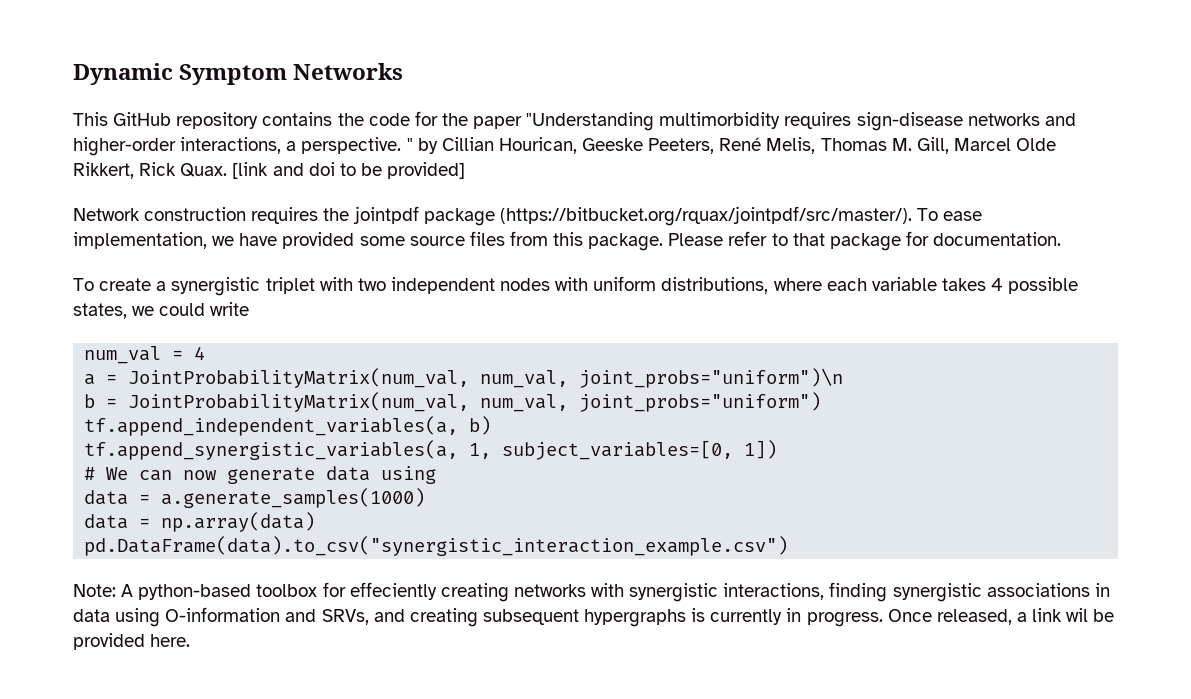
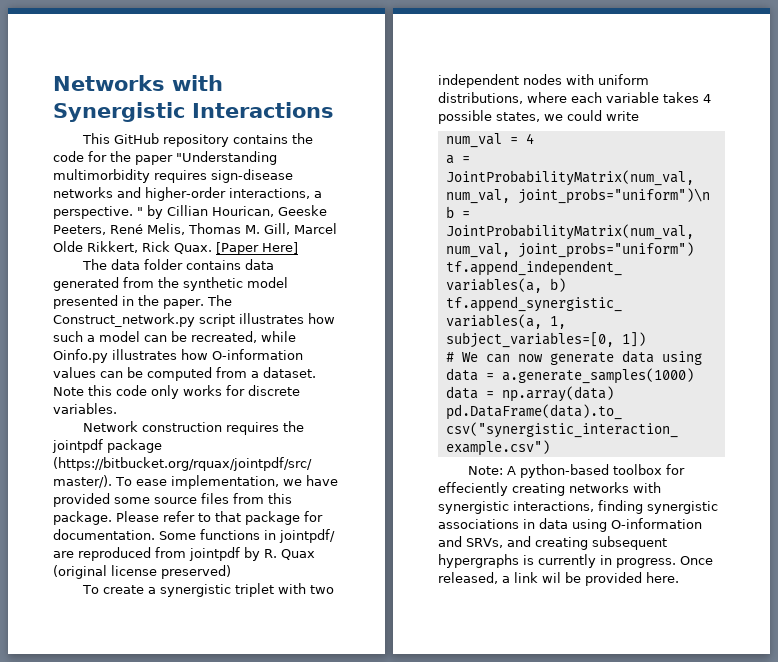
[73,63,288,85] Dynamic Symptom -> (53, 83) none
(404, 71) none -> [172,75,223,91] [53,102,334,122] with Synergistic Interactions
[232,162,466,179] [link and doi to be provided] -> [216,242,298,255] [81,259,274,270] [53,277,288,291] [53,295,232,309] [53,313,335,327] [53,331,296,343] [53,349,303,363] [53,367,316,381] [53,385,300,399] [53,403,117,414] [Paper Here] // The data folder contains data generated from the synthetic model presented in the paper. The Construct_network.py script illustrates how such a model can be recreated, while Oinfo.py illustrates how O-information values can be computed from a dataset. Note this code only works for discrete variables.
(1062, 239) none -> [159,529,335,543] [53,547,315,561] [53,565,231,579] Some functions in jointpdf/ are reproduced from jointpdf by R. Quax (original license preserved)

